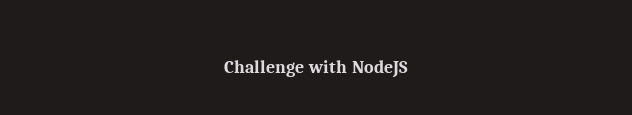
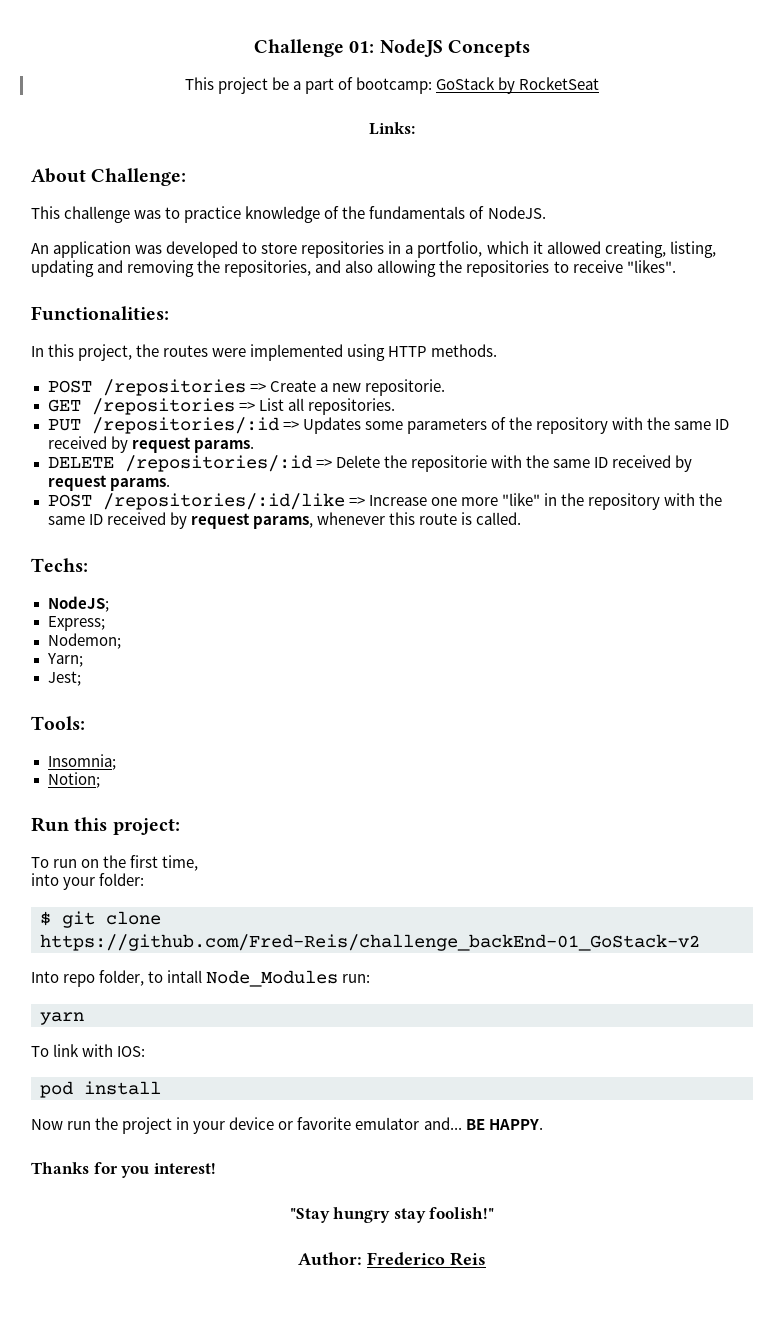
[308,60,408,78] with NodeJS -> [349,39,530,57] [184,77,600,94] [369,122,415,135] [31,168,187,186] [31,206,546,223] [31,241,716,258] [31,260,676,277] [31,306,169,321] [31,344,498,361] [47,379,445,396] [47,398,395,415] [47,417,730,434] [47,436,254,453] [47,455,692,472] [47,475,170,491] [47,493,722,510] [47,512,521,529] [31,558,88,572] [47,596,109,612] [47,616,105,631] [47,633,121,649] [46,653,83,667] [47,671,81,686] [31,716,85,730] [47,754,116,770] [47,772,100,788] [31,817,180,835] [31,855,199,871] [31,873,145,890] [40,911,161,928] [40,934,700,951] [31,970,371,987] [40,1012,84,1025] [31,1044,146,1057] [40,1081,161,1098] [31,1117,543,1134] [31,1162,216,1178] [289,1207,495,1223] [298,1252,486,1266] 01: NodeJS Concepts // This project be a part of bootcamp: GoStack by RocketSeat // Links: // About Challenge: // This challenge was to practice knowledge of the fundamentals of NodeJS. // An application was developed to store repositories in a portfolio, which it allowed creating, listing, updating and removing the repositories, and also allowing the repositories to receive "likes". // Functionalities: // In this project, the routes were implemented using HTTP methods. // POST /repositories => Create a new repositorie. // GET /repositories => List all repositories. // PUT /repositories/:id => Updates some parameters of the repository with the same ID received by request params. // DELETE /repositories/:id => Delete the repositorie with the same ID received by request params. // POST /repositories/:id/like => Increase one more "like" in the repository with the same ID received by request params, whenever this route is called. // Techs: // NodeJS; // Express; // Nodemon; // Yarn; // Jest; // Tools: // Insomnia; // Notion; // Run this project: // To run on the first time, // into your folder: // $ git clone https://github.com/Fred-Reis/challenge_backEnd-01_GoStack-v2 // Into repo folder, to intall Node_Modules run: // yarn // To link with IOS: // pod install // Now run the project in your device or favorite emulator and... BE HAPPY. // Thanks for you interest! // "Stay hungry stay foolish!" // Author: Frederico Reis

